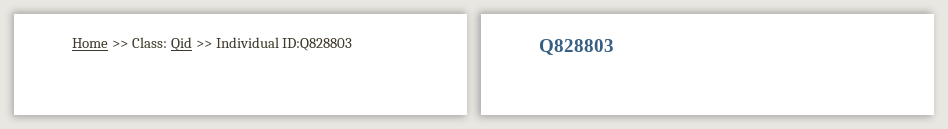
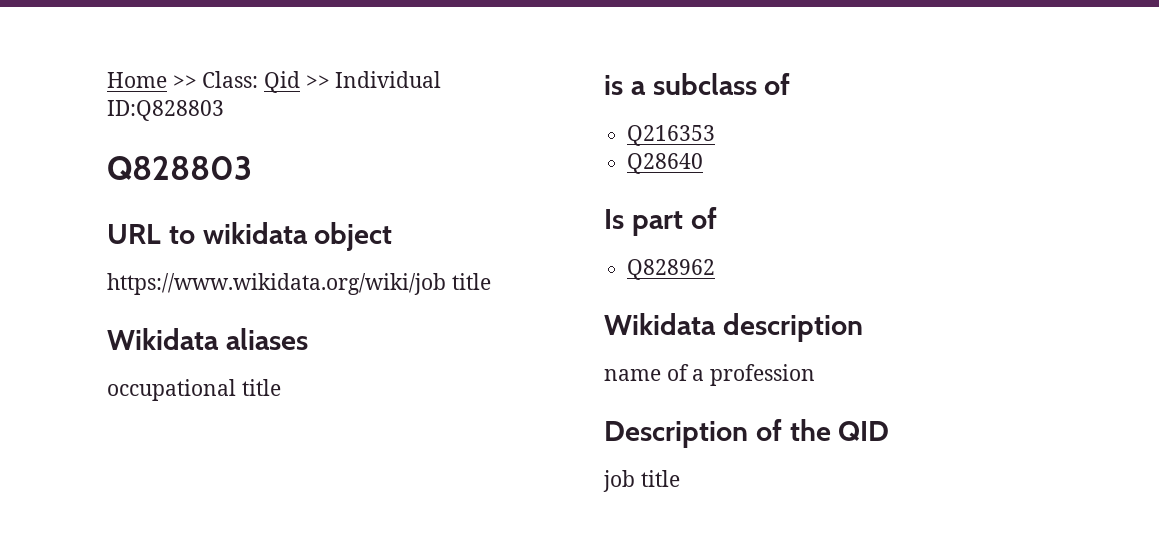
(614, 47) none -> [107,222,393,251] [107,273,491,295] [107,328,308,350] [107,379,281,401] [604,73,791,95] [627,125,716,146] [627,153,704,174] [604,207,717,236] [627,259,716,280] [604,313,863,342] [604,364,816,386] [604,419,890,448] [603,470,680,492] // URL to wikidata object // https://www.wikidata.org/wiki/job title // Wikidata aliases // occupational title // is a subclass of // Q216353 // Q28640 // Is part of // Q828962 // Wikidata description // name of a profession // Description of the QID // job title

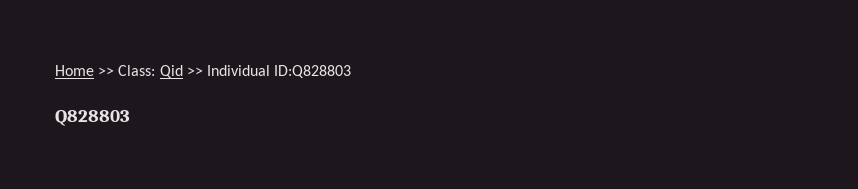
[107,222,393,251] [107,273,491,295] [107,328,308,350] [107,379,281,401] [604,73,791,95] [627,125,716,146] [627,153,704,174] [604,207,717,236] [627,259,716,280] [604,313,863,342] [604,364,816,386] [604,419,890,448] [603,470,680,492] // URL to wikidata object // https://www.wikidata.org/wiki/job title // Wikidata aliases // occupational title // is a subclass of // Q216353 // Q28640 // Is part of // Q828962 // Wikidata description // name of a profession // Description of the QID // job title -> (130, 118) none

